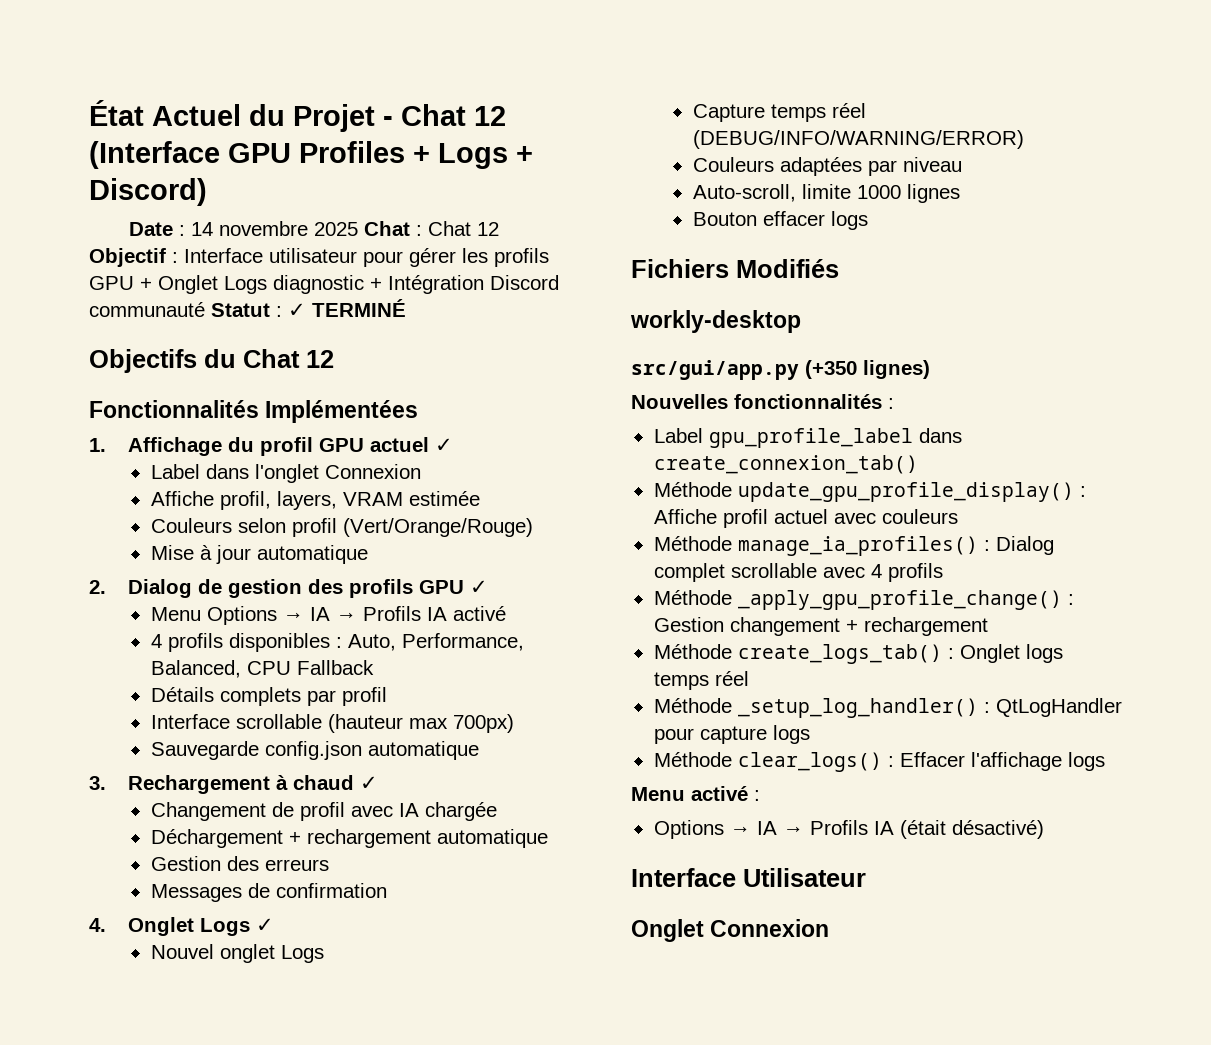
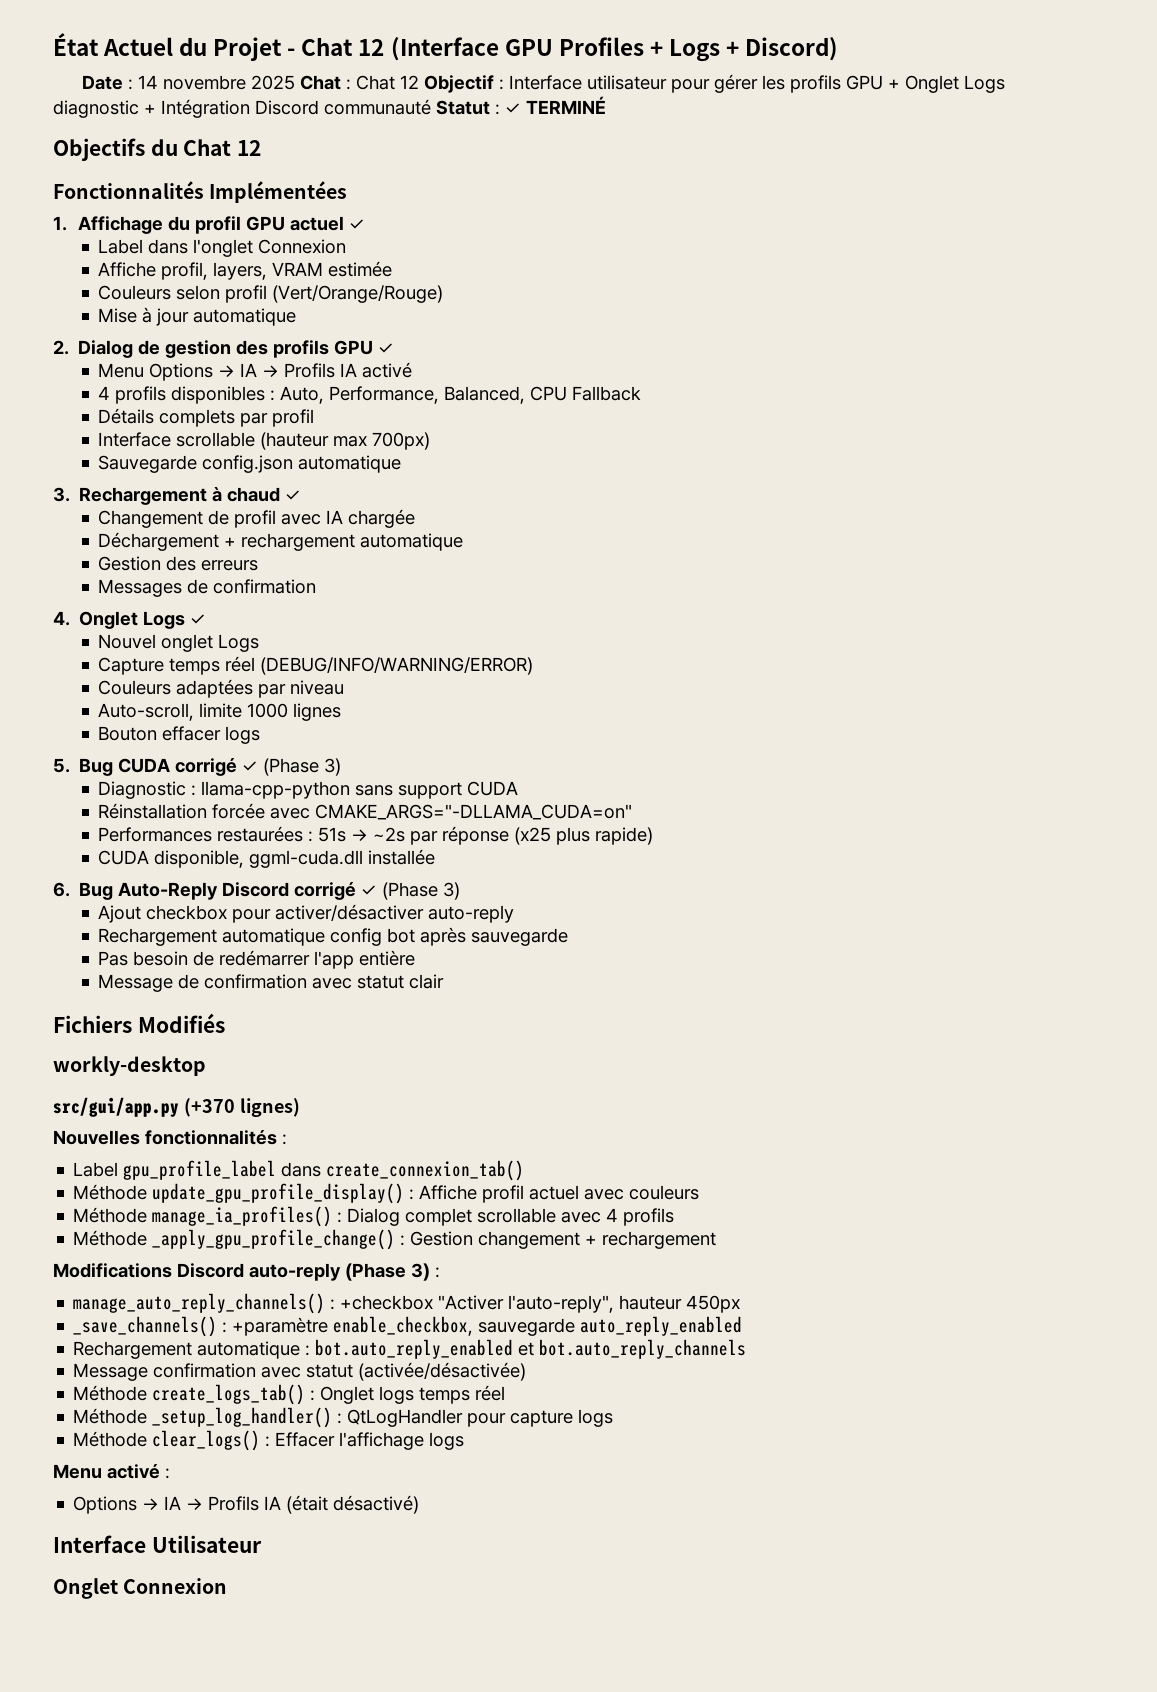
(868, 220) none -> [53,758,342,776] [98,781,519,799] [98,803,633,820] [98,826,654,845] [98,849,436,868] [53,882,461,900] [98,904,515,923] [98,927,569,946] [98,950,416,969] [98,974,445,992] // 5. Bug CUDA corrigé ✓ (Phase 3) // Diagnostic : llama-cpp-python sans support CUDA // Réinstallation forcée avec CMAKE_ARGS="-DLLAMA_CUDA=on" // Performances restaurées : 51s → ~2s par réponse (x25 plus rapide) // CUDA disponible, ggml-cuda.dll installée // 6. Bug Auto-Reply Discord corrigé ✓ (Phase 3) // Ajout checkbox pour activer/désactiver auto-reply // Rechargement automatique config bot après sauvegarde // Pas besoin de redémarrer l'app entière // Message de confirmation avec statut clair
[805,360,857,379] (+350 -> [183,1098,235,1117] (+370
(988, 626) none -> [53,1263,440,1281] [73,1293,741,1314] [73,1316,743,1337] [73,1339,747,1359] [73,1362,527,1381] // Modifications Discord auto-reply (Phase 3) : // manage_auto_reply_channels() : +checkbox "Activer l'auto-reply", hauteur 450px // _save_channels() : +paramètre enable_checkbox, sauvegarde auto_reply_enabled // Rechargement automatique : bot.auto_reply_enabled et bot.auto_reply_channels // Message confirmation avec statut (activée/désactivée)

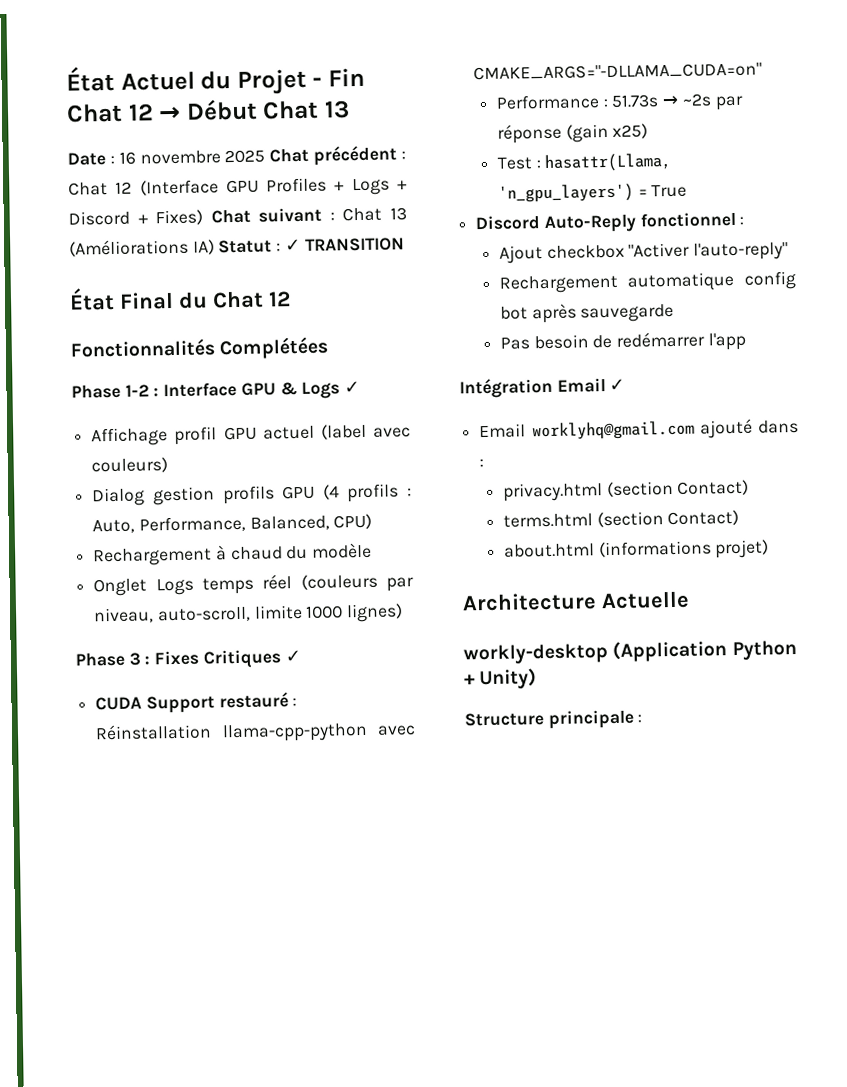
(296, 52) none -> [328,67,366,87] [66,98,351,123] [67,145,406,166] Fin Chat 12 → Début Chat 13 // Date : 16 novembre 2025 Chat précédent :
[744,37,838,61] [81,74,1005,93] [53,96,606,118] [53,138,262,161] [53,181,348,203] [53,216,365,234] [98,239,347,257] [98,261,393,280] [98,285,444,303] [98,307,297,326] [53,340,395,358] [98,362,413,381] [98,386,642,404] [98,408,315,427] [98,432,431,450] [98,455,402,473] [53,487,302,505] [98,509,416,528] [98,532,464,551] [98,556,259,571] [98,579,317,597] [53,611,207,629] [98,634,260,652] [98,656,534,675] [98,679,345,698] [98,703,342,721] [98,726,261,744] [53,758,342,776] [98,781,519,799] [98,803,633,820] [98,826,654,845] [98,849,436,868] [53,882,461,900] Discord) // Date : 14 novembre 2025 Chat : Chat 12 Objectif : Interface utilisateur pour gérer les profils GPU + Onglet Logs diagnostic + Intégration Discord communauté Statut : ✓ TERMINÉ // Objectifs du Chat 12 // Fonctionnalités Implémentées // 1. Affichage du profil GPU actuel ✓ // Label dans l'onglet Connexion // Affiche profil, layers, VRAM estimée // Couleurs selon profil (Vert/Orange/Rouge) // Mise à jour automatique // 2. Dialog de gestion des profils GPU ✓ // Menu Options → IA → Profils IA activé // 4 profils disponibles : Auto, Performance, Balanced, CPU Fallback // Détails complets par profil // Interface scrollable (hauteur max 700px) // Sauvegarde config.json automatique // 3. Rechargement à chaud ✓ // Changement de profil avec IA chargée // Déchargement + rechargement automatique // Gestion des erreurs // Messages de confirmation // 4. Onglet Logs ✓ // Nouvel onglet Logs // Capture temps réel (DEBUG/INFO/WARNING/ERROR) // Couleurs adaptées par niveau // Auto-scroll, limite 1000 lignes // Bouton effacer logs // 5. Bug CUDA corrigé ✓ (Phase 3) // Diagnostic : llama-cpp-python sans support CUDA // Réinstallation forcée avec CMAKE_ARGS="-DLLAMA_CUDA=on" // Performances restaurées : 51s → ~2s par réponse (x25 plus rapide) // CUDA disponible, ggml-cuda.dll installée // 6. Bug Auto-Reply Discord corrigé ✓ (Phase 3) -> [68,207,407,226] [69,237,405,257] [69,287,291,311] [70,336,330,360] [71,380,361,399] [91,423,411,447] [91,457,169,474] [92,483,412,507] [92,513,373,534] [93,542,373,567] [93,573,414,597] [93,603,404,624] [75,649,301,669] [95,692,298,714] [95,722,416,743] [473,62,763,81] [495,93,744,111] [496,123,649,144] [496,152,673,173] [497,183,688,203] [475,211,745,234] Discord + Fixes) Chat suivant : Chat 13 (Améliorations IA) Statut : ✓ TRANSITION // État Final du Chat 12 // Fonctionnalités Complétées // Phase 1-2 : Interface GPU & Logs ✓ // Affichage profil GPU actuel (label avec couleurs) // Dialog gestion profils GPU (4 profils : Auto, Performance, Balanced, CPU) // Rechargement à chaud du modèle // Onglet Logs temps réel (couleurs par niveau, auto-scroll, limite 1000 lignes) // Phase 3 : Fixes Critiques ✓ // CUDA Support restauré : Réinstallation llama-cpp-python avec CMAKE_ARGS="-DLLAMA_CUDA=on" // Performance : 51.73s → ~2s par réponse (gain x25) // Test : hasattr(Llama, 'n_gpu_layers') = True // Discord Auto-Reply fonctionnel :
[232,904,515,923] pour activer/désactiver auto-reply -> [628,242,789,261] "Activer l'auto-reply"
[359,950,416,966] [98,974,445,992] [53,1013,225,1033] [53,1056,206,1076] [53,1097,300,1117] [53,1130,287,1145] [73,1160,525,1181] [73,1183,700,1204] [73,1206,675,1227] [73,1229,717,1250] [53,1263,440,1281] [73,1293,741,1314] [73,1316,743,1337] [73,1339,747,1359] [73,1362,527,1381] [73,1384,506,1405] [73,1407,614,1428] [73,1430,465,1451] [53,1464,170,1479] [73,1495,420,1514] [53,1535,262,1553] [53,1578,228,1599] entière // Message de confirmation avec statut clair // Fichiers Modifiés // workly-desktop // src/gui/app.py (+370 lignes) // Nouvelles fonctionnalités : // Label gpu_profile_label dans create_connexion_tab() // Méthode update_gpu_profile_display() : Affiche profil actuel avec couleurs // Méthode manage_ia_profiles() : Dialog complet scrollable avec 4 profils // Méthode _apply_gpu_profile_change() : Gestion changement + rechargement // Modifications Discord auto-reply (Phase 3) : // manage_auto_reply_channels() : +checkbox "Activer l'auto-reply", hauteur 450px // _save_channels() : +paramètre enable_checkbox, sauvegarde auto_reply_enabled // Rechargement automatique : bot.auto_reply_enabled et bot.auto_reply_channels // Message confirmation avec statut (activée/désactivée) // Méthode create_logs_tab() : Onglet logs temps réel // Méthode _setup_log_handler() : QtLogHandler pour capture logs // Méthode clear_logs() : Effacer l'affichage logs // Menu activé : // Options → IA → Profils IA (était désactivé) // Interface Utilisateur // Onglet Connexion -> [459,377,626,399] [479,418,799,441] [479,459,485,468] [502,479,750,502] [502,509,740,528] [503,539,770,559] [462,590,690,612] [463,640,797,665] [464,668,538,690] [464,709,643,730] // Intégration Email ✓ // Email worklyhq@gmail.com ajouté dans : // privacy.html (section Contact) // terms.html (section Contact) // about.html (informations projet) // Architecture Actuelle // workly-desktop (Application Python + Unity) // Structure principale :

